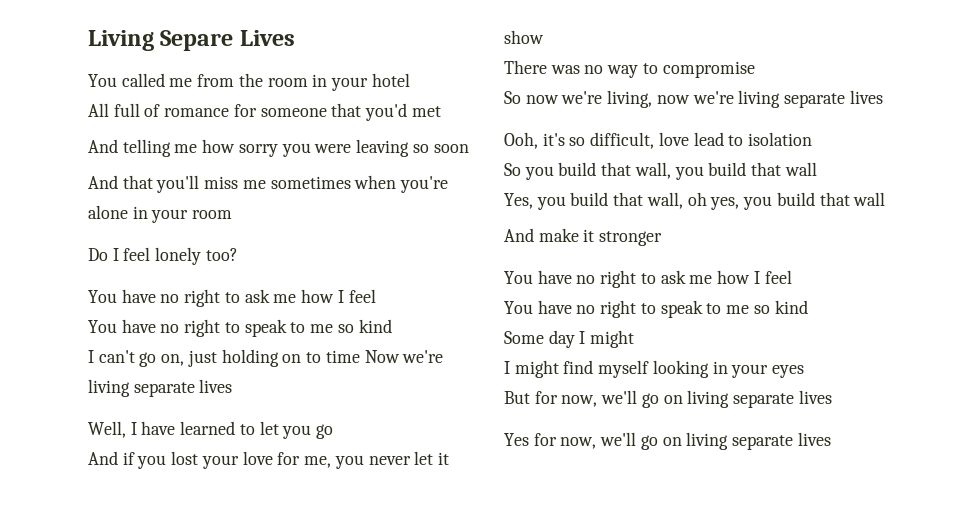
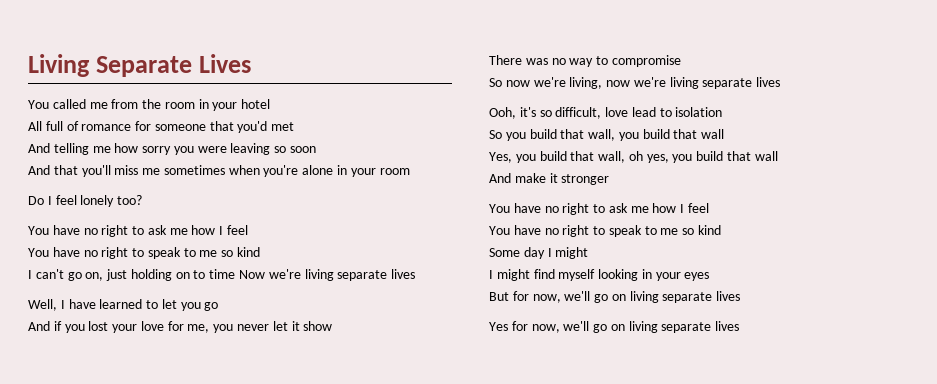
[160,30,234,51] Separe -> [95,56,192,77] Separate

